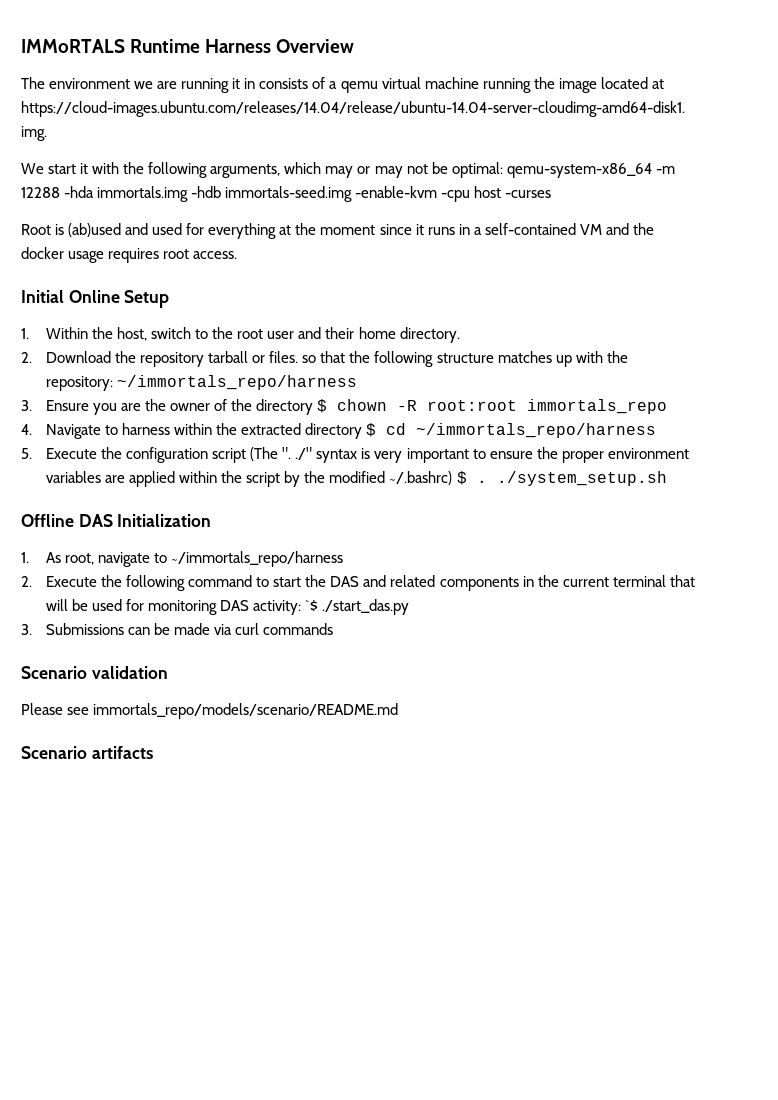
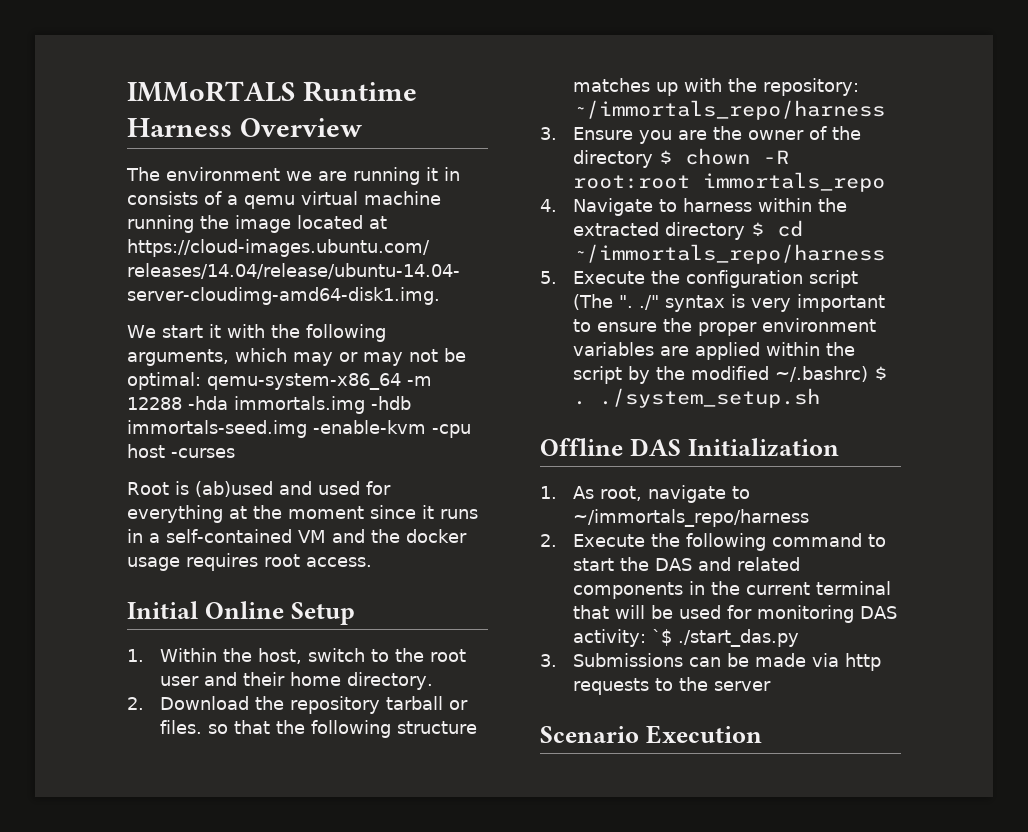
[235,623,334,635] [21,666,168,679] [21,703,399,719] [21,746,153,759] curl commands // Scenario validation // Please see immortals_repo/models/scenario/README.md // Scenario artifacts -> [844,653,881,671] [572,677,771,695] [540,725,762,744] http requests to the server // Scenario Execution

